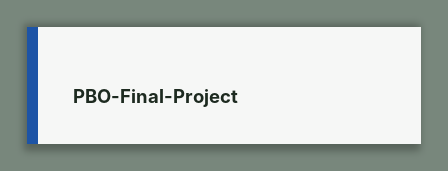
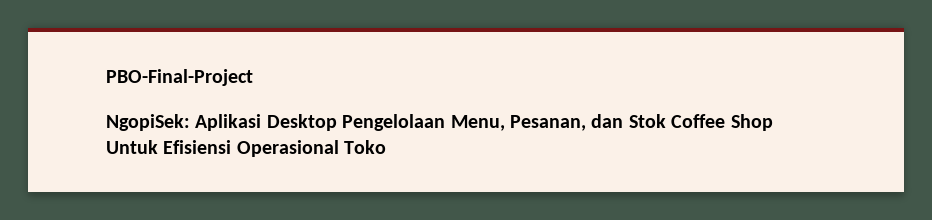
(238, 98) none -> [106,114,773,131] [106,140,387,157] // NgopiSek: Aplikasi Desktop Pengelolaan Menu, Pesanan, dan Stok Coffee Shop Untuk Efisiensi Operasional Toko

